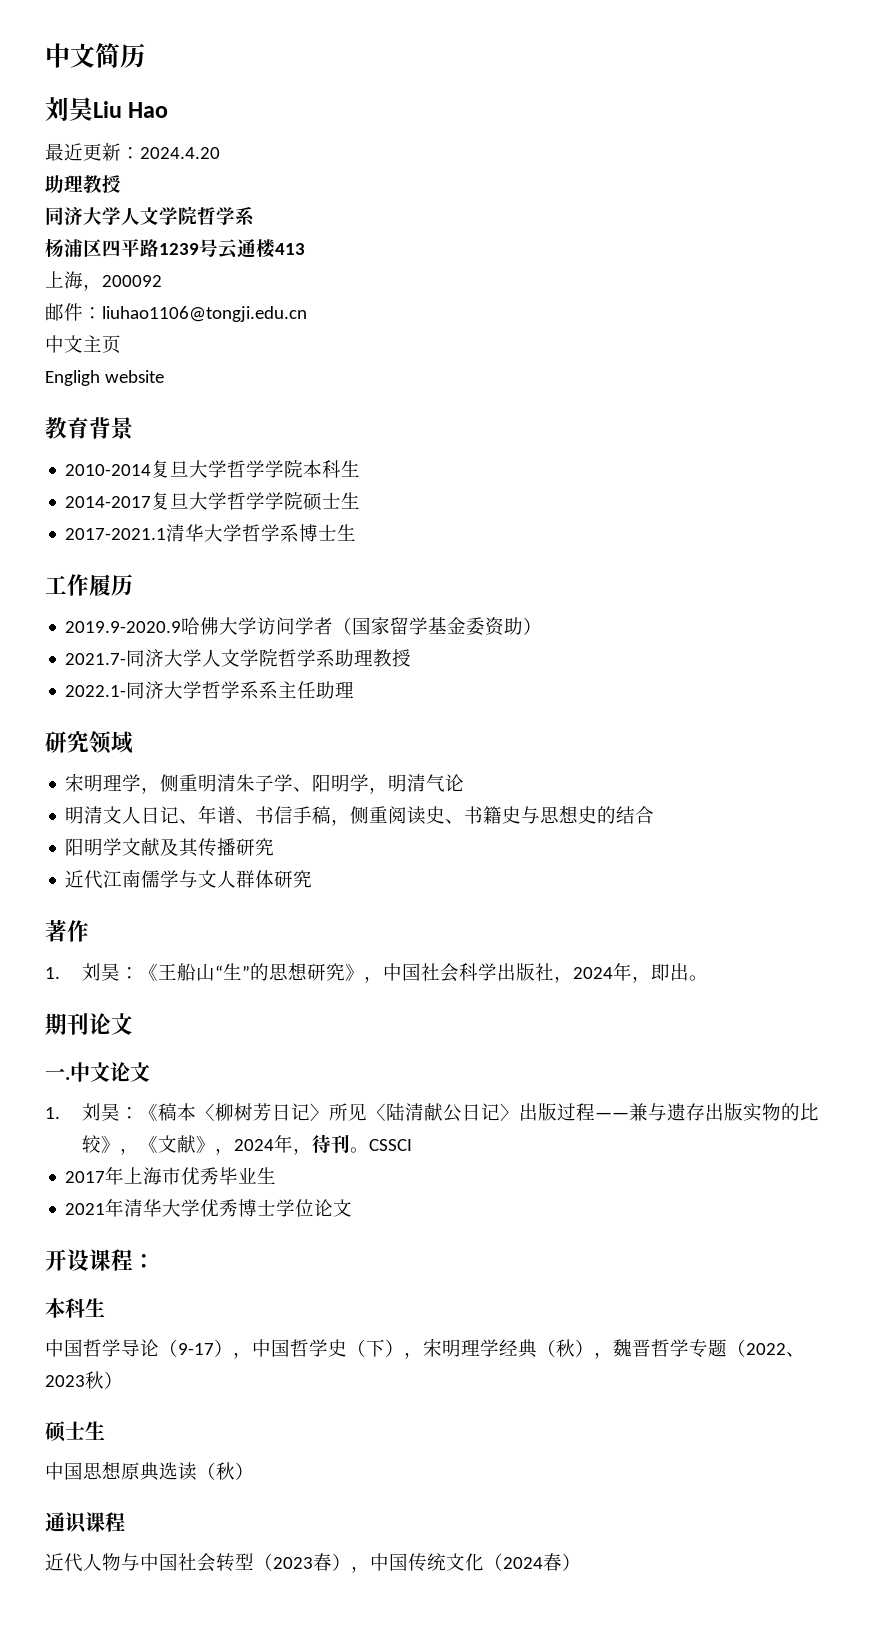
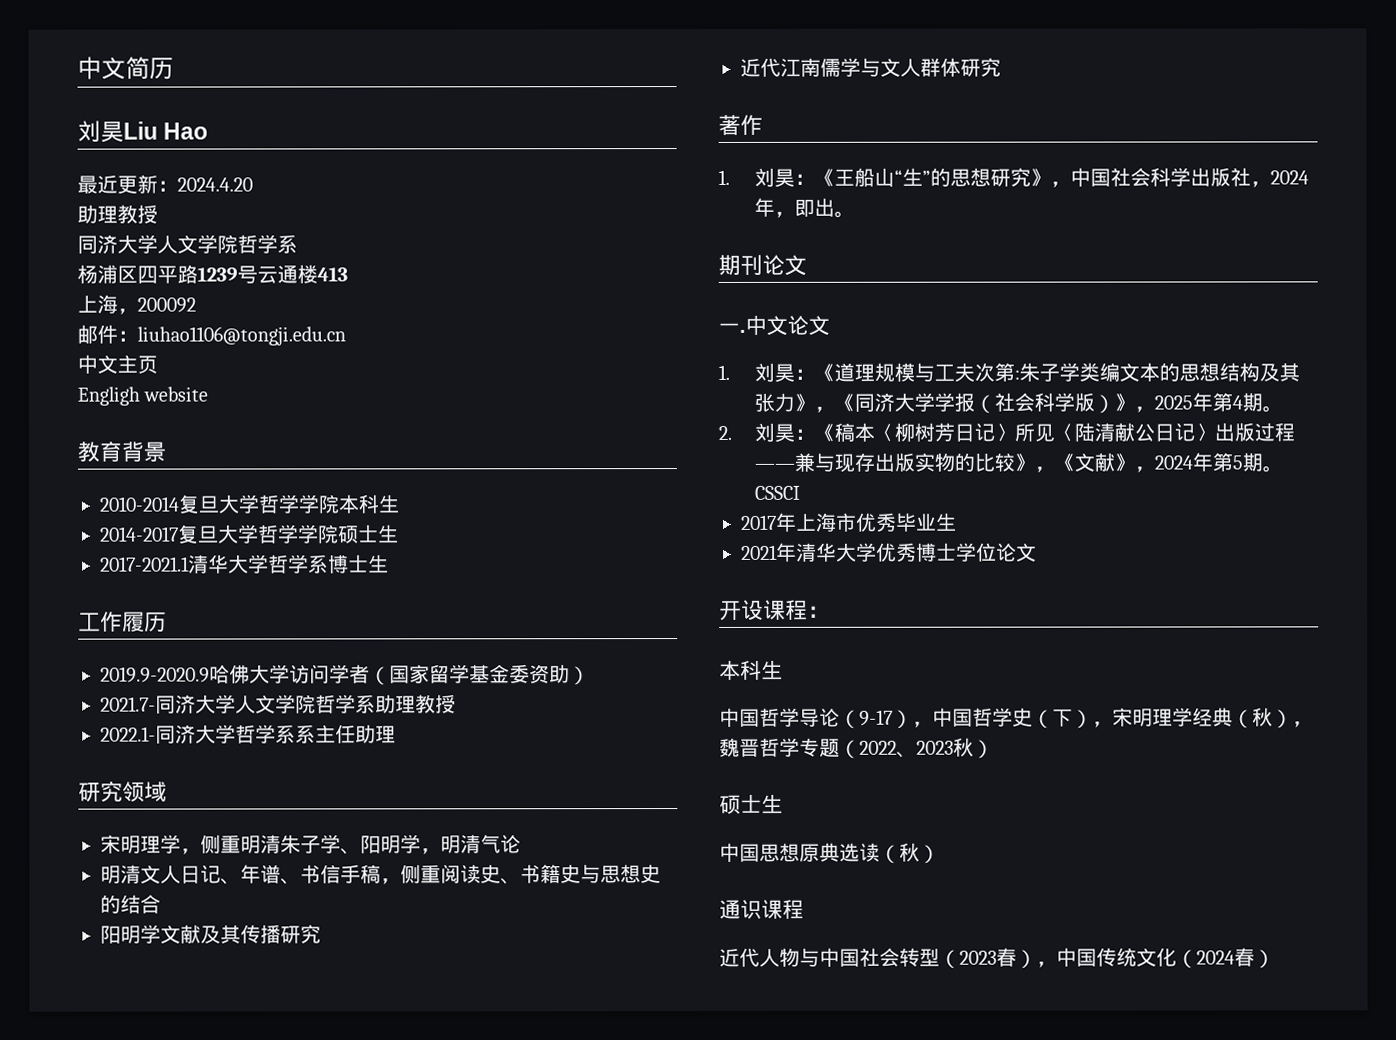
(158, 1112) none -> [833,362,1300,382] [753,392,1283,414] [718,422,835,442] 道理规模与工夫次第:朱子学类编文本的思想结构及其张力》，《同济大学学报（社会科学版）》，2025年第4期。 // 2.刘昊：《
[666,1103,686,1121] 遗 -> [833,453,855,473] 现
[292,1134,350,1155] ，待刊 -> [1211,452,1263,472] 第5期

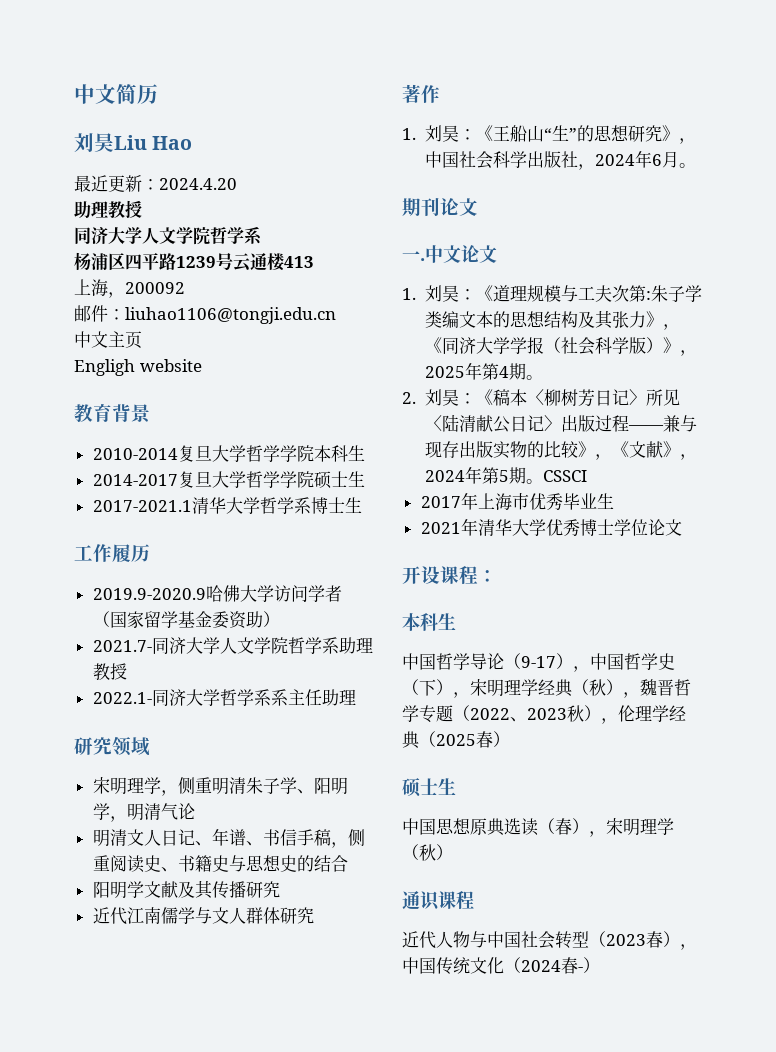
[773,197,835,218] ，即出 -> [651,151,679,168] 6月
(994, 749) none -> [601,705,686,724] [402,731,510,749] ，伦理学经典（2025春）
(900, 854) none -> [555,818,674,837] [402,844,419,860] 春），宋明理学（
(1255, 957) none -> [578,967,583,972] -

